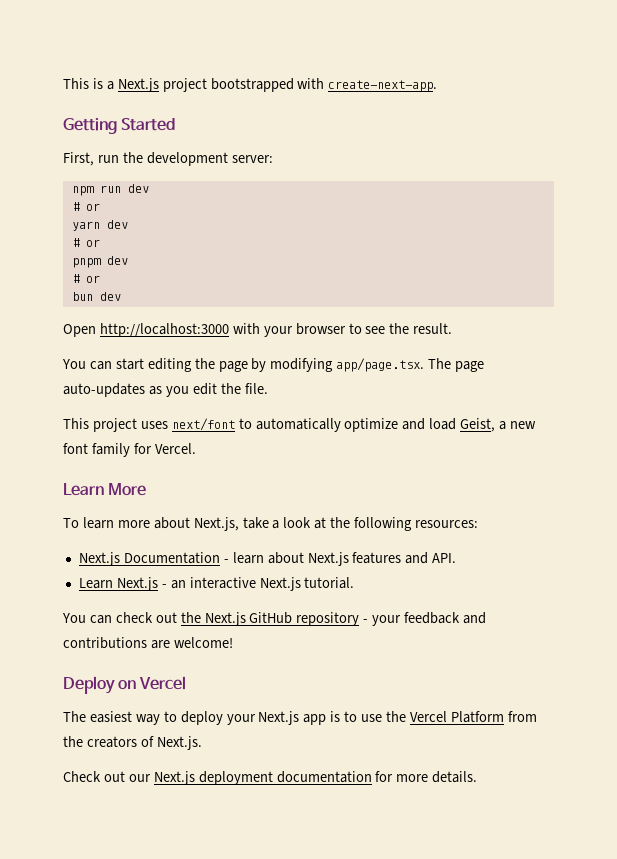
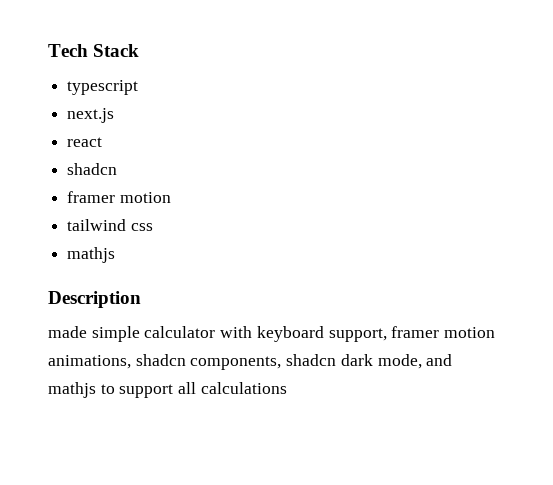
[63,78,438,92] [63,118,176,134] [63,152,273,166] [71,184,149,196] [71,202,100,211] [71,220,128,231] [71,238,100,247] [71,256,128,268] [71,274,100,283] [71,292,121,301] [63,323,453,337] [62,358,485,372] [63,383,268,397] [63,418,537,432] [63,443,196,457] [63,483,147,496] [63,517,479,531] [78,552,457,566] [78,577,355,591] [62,612,487,626] [63,637,233,649] [63,676,187,694] [63,711,537,725] [63,736,202,750] [63,771,478,785] This is a Next.js project bootstrapped with create-next-app. // Getting Started // First, run the development server: // npm run dev // # or // yarn dev // # or // pnpm dev // # or // bun dev // Open http://localhost:3000 with your browser to see the result. // You can start editing the page by modifying app/page.tsx. The page auto-updates as you edit the file. // This project uses next/font to automatically optimize and load Geist, a new font family for Vercel. // Learn More // To learn more about Next.js, take a look at the following resources: // Next.js Documentation - learn about Next.js features and API. // Learn Next.js - an interactive Next.js tutorial. // You can check out the Next.js GitHub repository - your feedback and contributions are welcome! // Deploy on Vercel // The easiest way to deploy your Next.js app is to use the Vercel Platform from the creators of Next.js. // Check out our Next.js deployment documentation for more details. -> [48,44,140,57] [67,80,139,95] [67,108,115,123] [67,137,103,147] [67,163,118,175] [67,191,171,203] [67,219,153,231] [67,247,116,263] [48,291,141,308] [48,326,496,342] [48,354,453,370] [48,382,287,398] Tech Stack // typescript // next.js // react // shadcn // framer motion // tailwind css // mathjs // Description // made simple calculator with keyboard support, framer motion animations, shadcn components, shadcn dark mode, and mathjs to support all calculations

